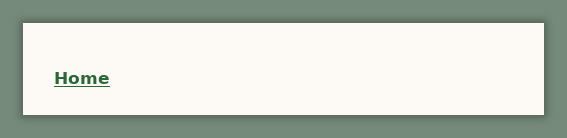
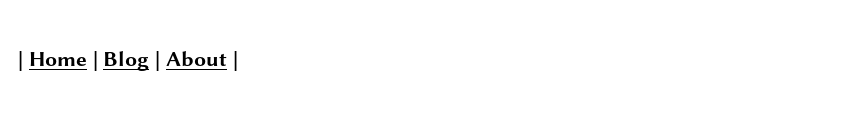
[54,72,110,84] Home -> [18,51,238,71] | Home | Blog | About |

